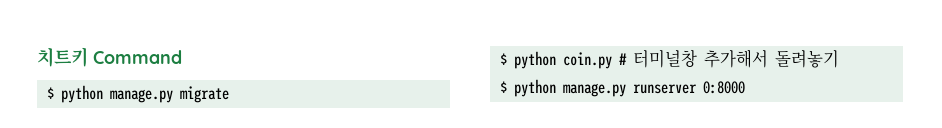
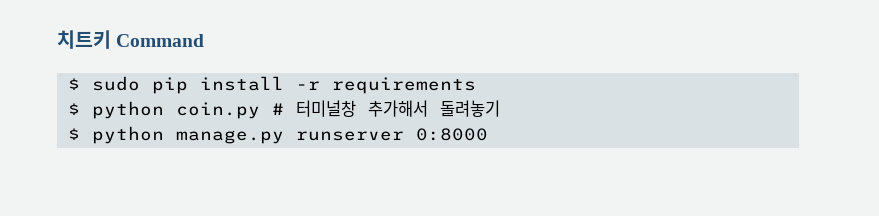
[60,85,229,103] python manage.py migrate -> [91,76,476,94] sudo pip install -r requirements

